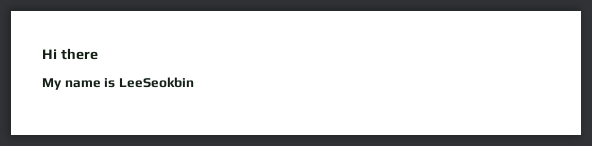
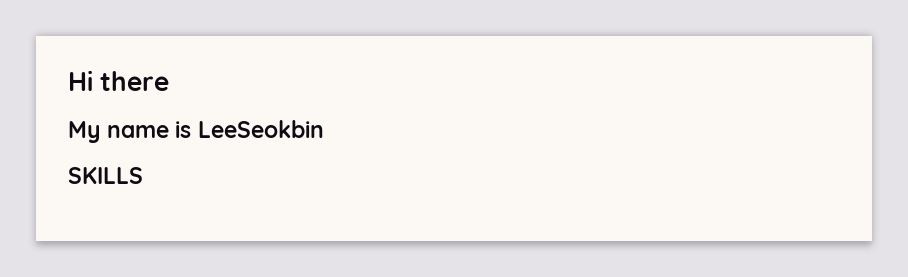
(194, 82) none -> [68,167,143,184] // SKILLS

